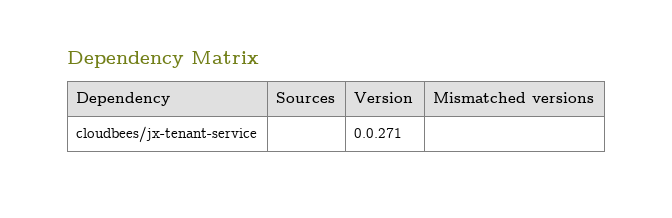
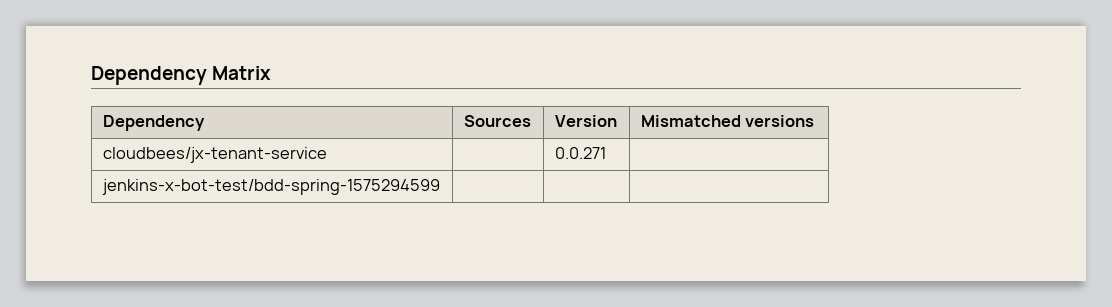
(403, 133) none -> [101,179,440,195] // jenkins-x-bot-test/bdd-spring-1575294599 | | |

